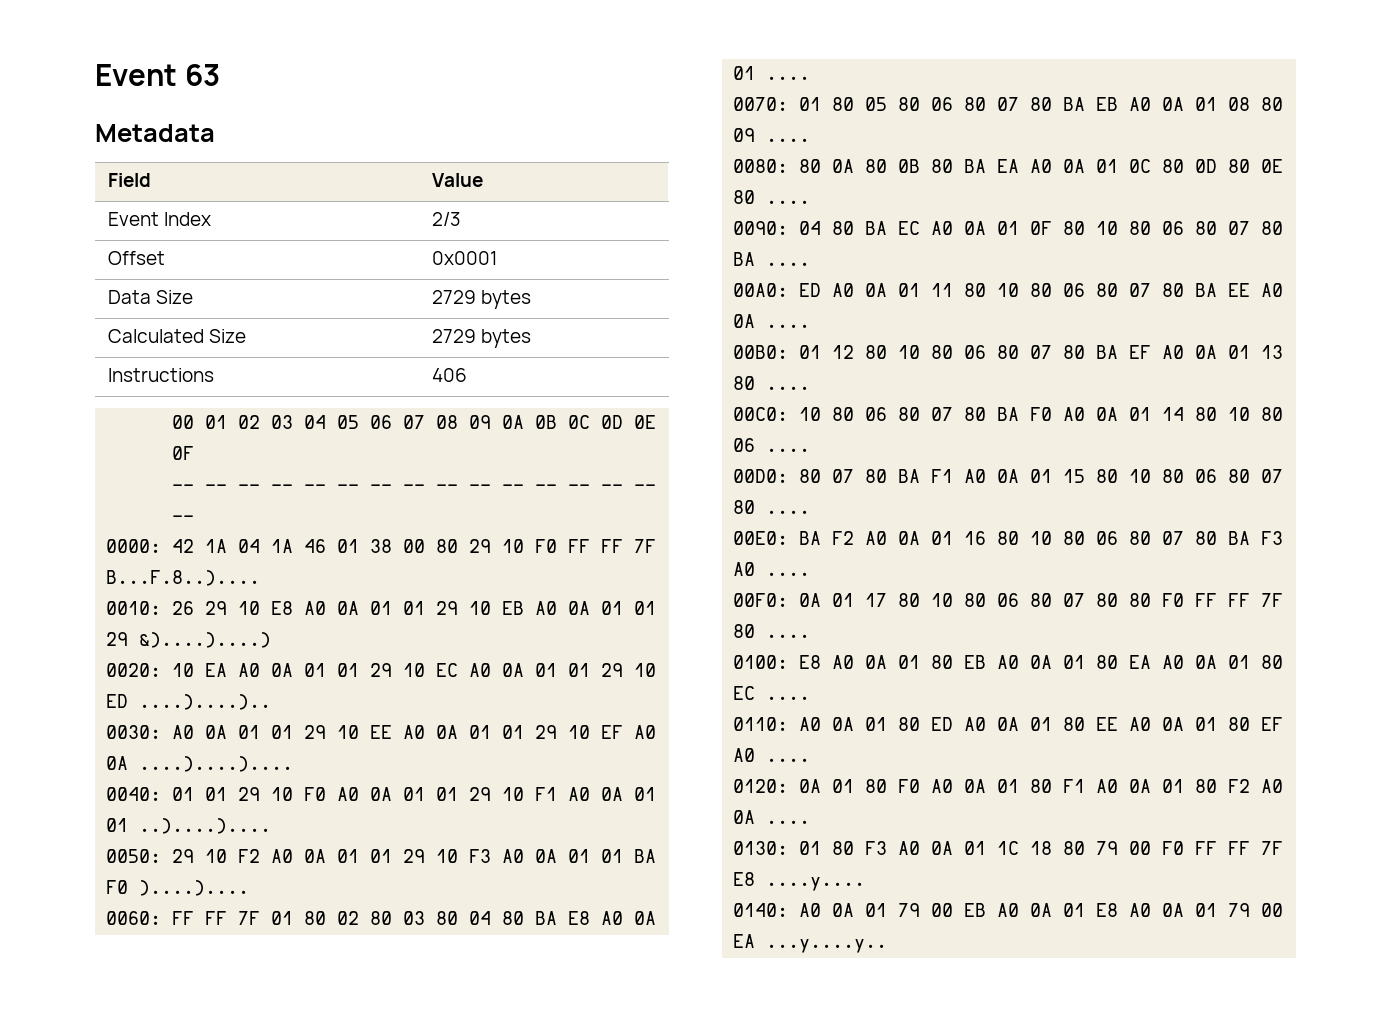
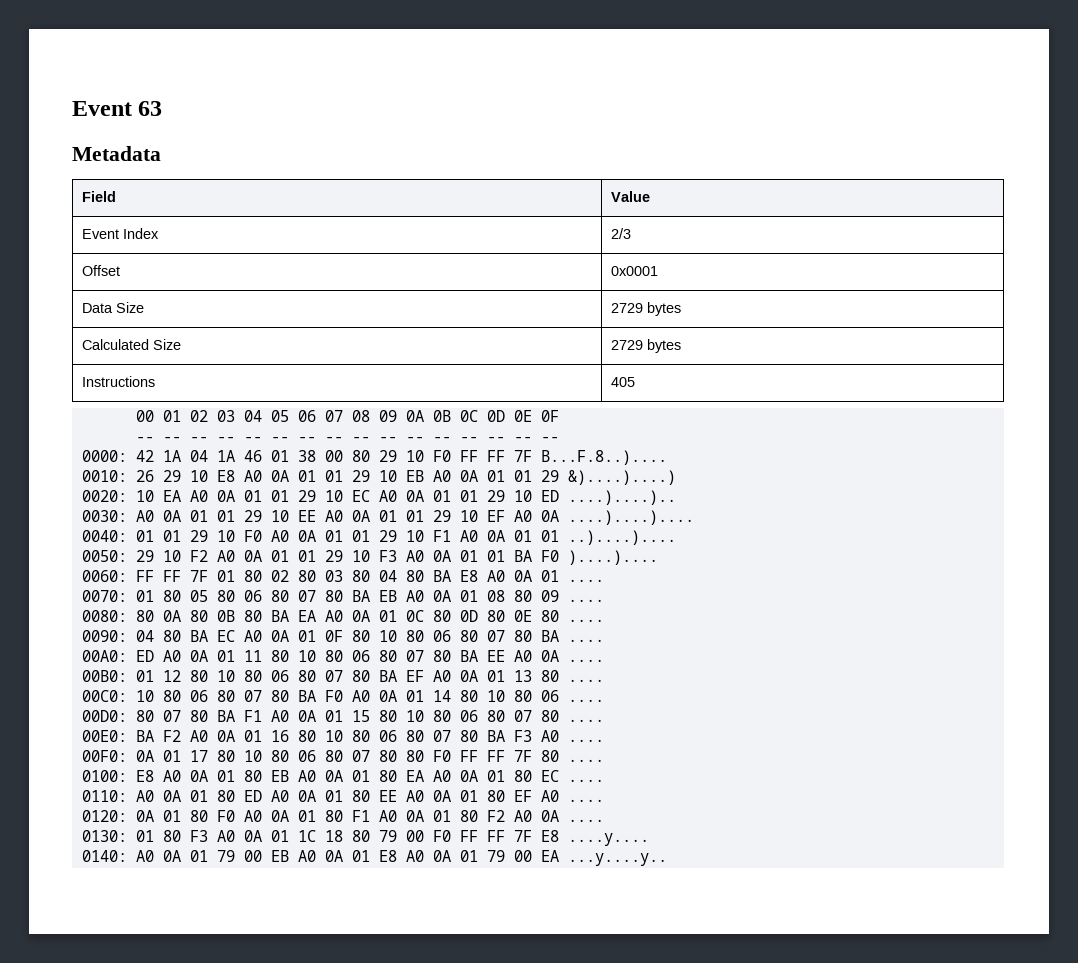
[432,368,468,382] 406 -> [610,377,635,387] 405

